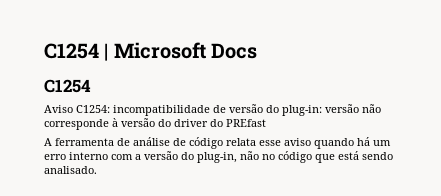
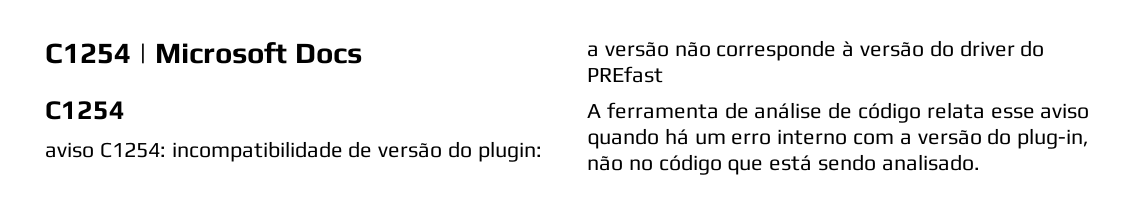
[44,105,73,113] Aviso -> [45,142,94,158] aviso
[282,105,322,116] plug-in: -> [477,141,542,162] [587,45,599,57] plugin: a

